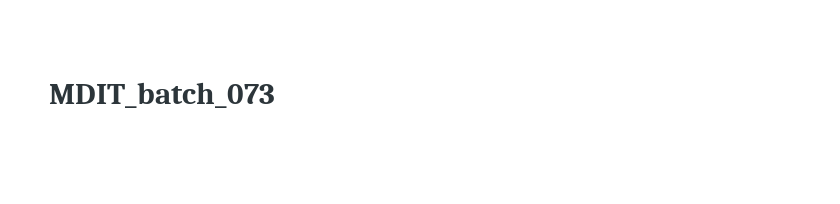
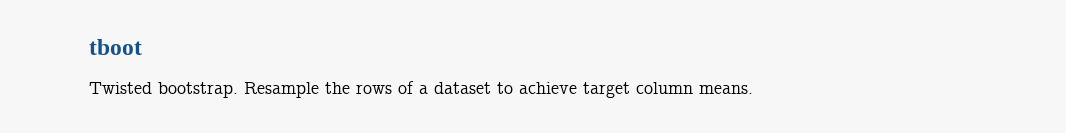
[49,82,275,108] MDIT_batch_073 -> [89,39,142,55] [89,81,753,98] tboot // Twisted bootstrap. Resample the rows of a dataset to achieve target column means.

